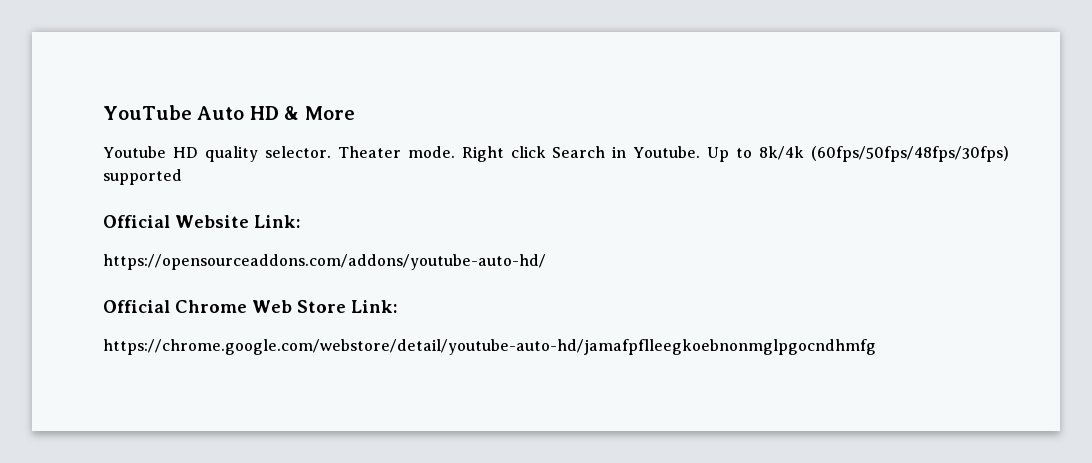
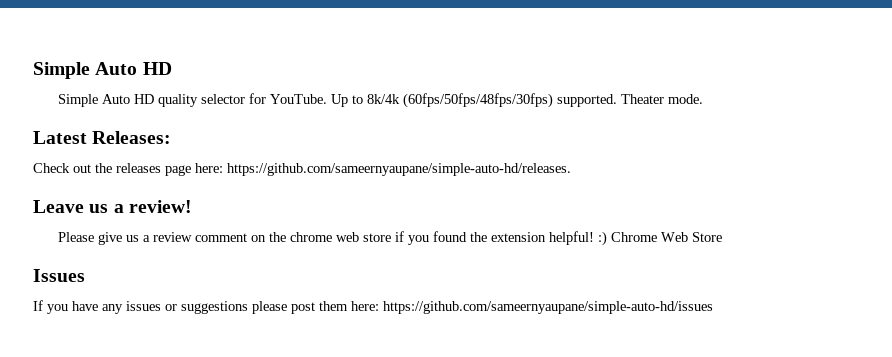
[103,105,355,120] [103,146,1009,162] [103,169,182,185] [103,215,301,228] [103,254,546,270] [103,300,398,313] [103,339,876,355] YouTube Auto HD & More // Youtube HD quality selector. Theater mode. Right click Search in Youtube. Up to 8k/4k (60fps/50fps/48fps/30fps) supported // Official Website Link: // https://opensourceaddons.com/addons/youtube-auto-hd/ // Official Chrome Web Store Link: // https://chrome.google.com/webstore/detail/youtube-auto-hd/jamafpflleegkoebnonmglpgocndhmfg -> [33,62,172,79] [57,93,703,108] [33,131,172,144] [33,163,571,176] [33,200,192,213] [57,231,722,246] [33,269,85,282] [33,300,713,314] Simple Auto HD // Simple Auto HD quality selector for YouTube. Up to 8k/4k (60fps/50fps/48fps/30fps) supported. Theater mode. // Latest Releases: // Check out the releases page here: https://github.com/sameernyaupane/simple-auto-hd/releases. // Leave us a review! // Please give us a review comment on the chrome web store if you found the extension helpful! :) Chrome Web Store // Issues // If you have any issues or suggestions please post them here: https://github.com/sameernyaupane/simple-auto-hd/issues

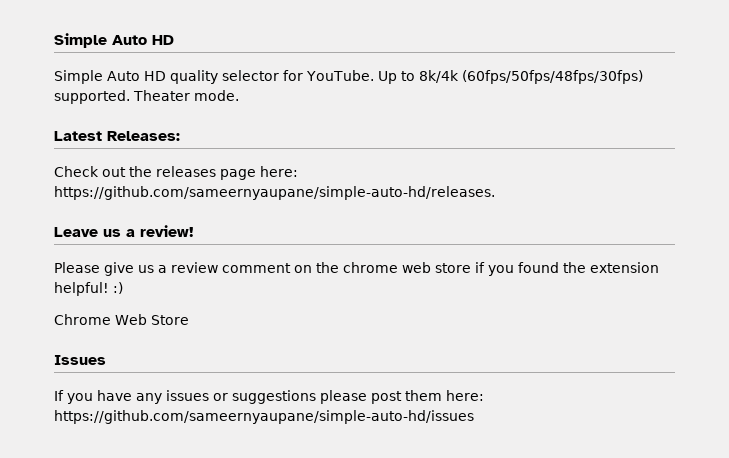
(607, 238) none -> (123, 288) //

